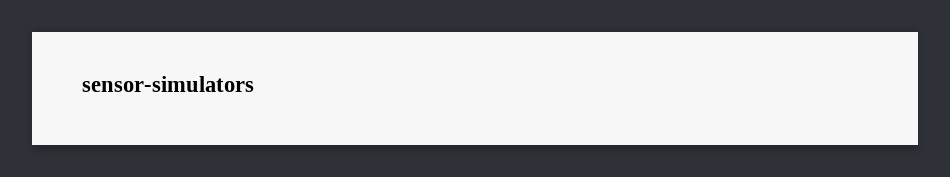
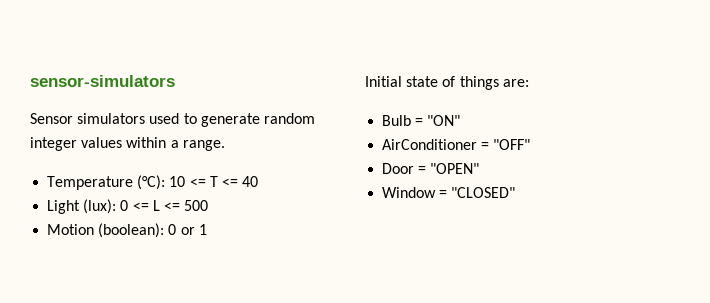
(254, 84) none -> [30,113,315,127] [30,137,225,151] [47,175,259,190] [47,199,209,214] [47,223,207,238] [365,76,529,90] [382,115,461,126] [382,139,531,150] [382,163,480,174] [382,187,516,198] // Sensor simulators used to generate random integer values within a range. // Temperature (°C): 10 <= T <= 40 // Light (lux): 0 <= L <= 500 // Motion (boolean): 0 or 1 // Initial state of things are: // Bulb = "ON" // AirConditioner = "OFF" // Door = "OPEN" // Window = "CLOSED"

